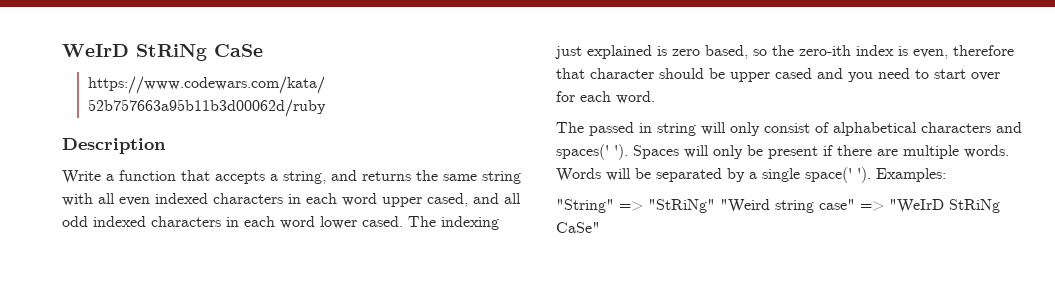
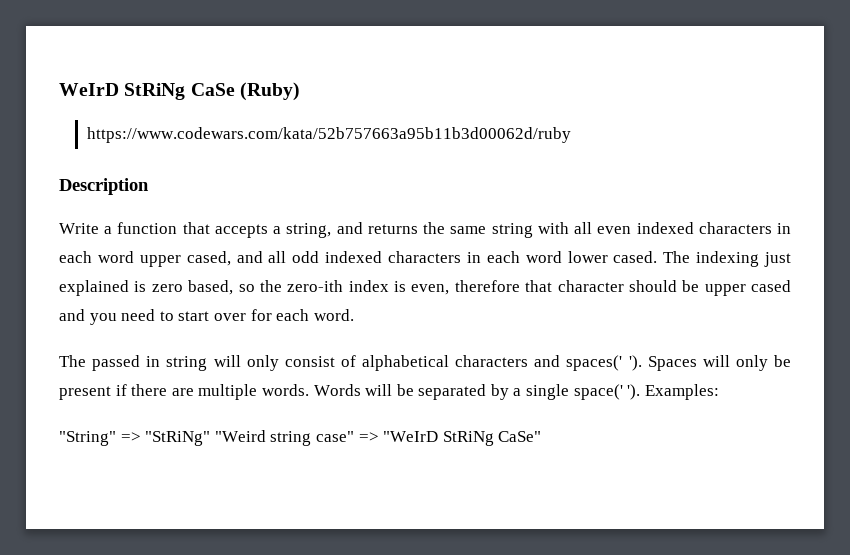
(263, 50) none -> [239,82,300,101] (Ruby)

